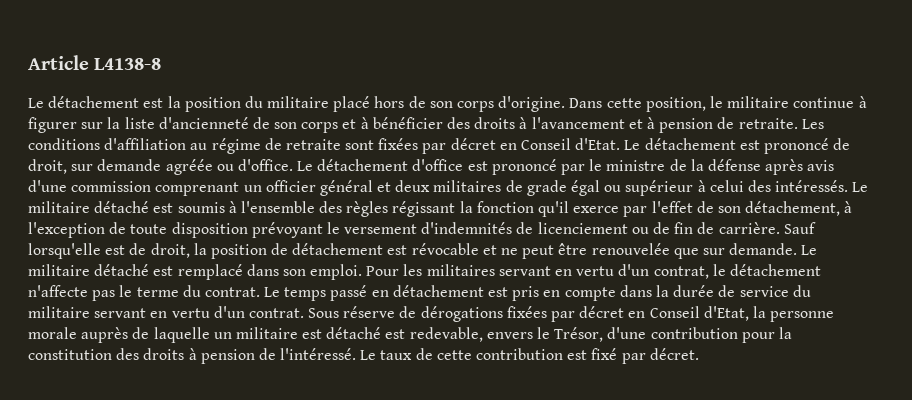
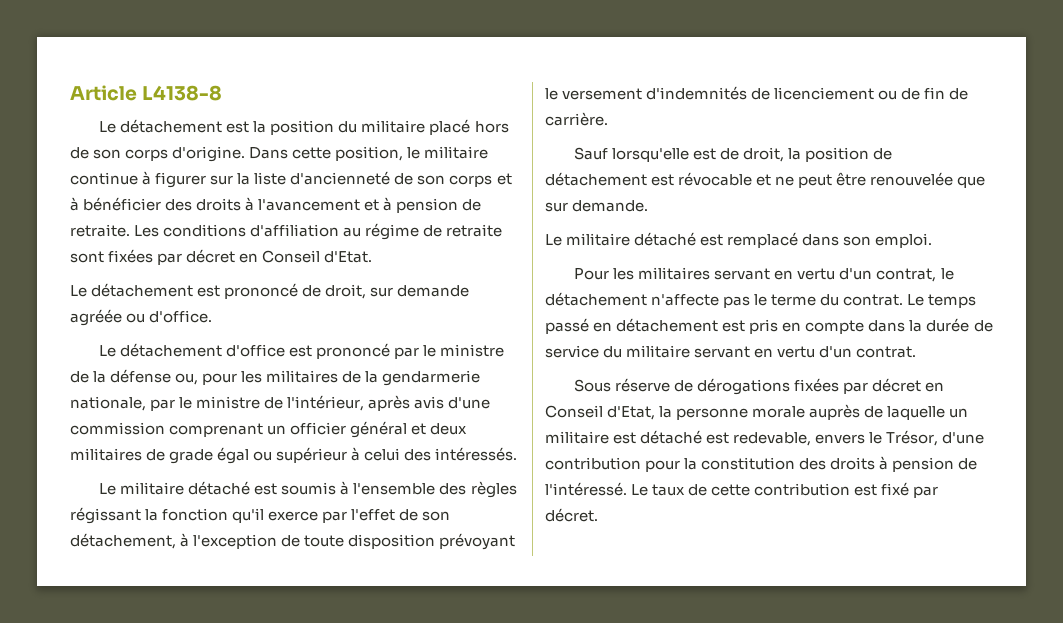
(621, 144) none -> (373, 257) //
(293, 165) none -> (213, 316) //
(761, 165) none -> [175,370,481,386] [70,395,365,411] ou, pour les militaires de la gendarmerie nationale, par le ministre de l'intérieur,
(849, 186) none -> (518, 454) //
(780, 228) none -> (608, 119) //
(798, 249) none -> (649, 206) //
(363, 272) none -> (933, 240) //
(304, 313) none -> (917, 352) //

